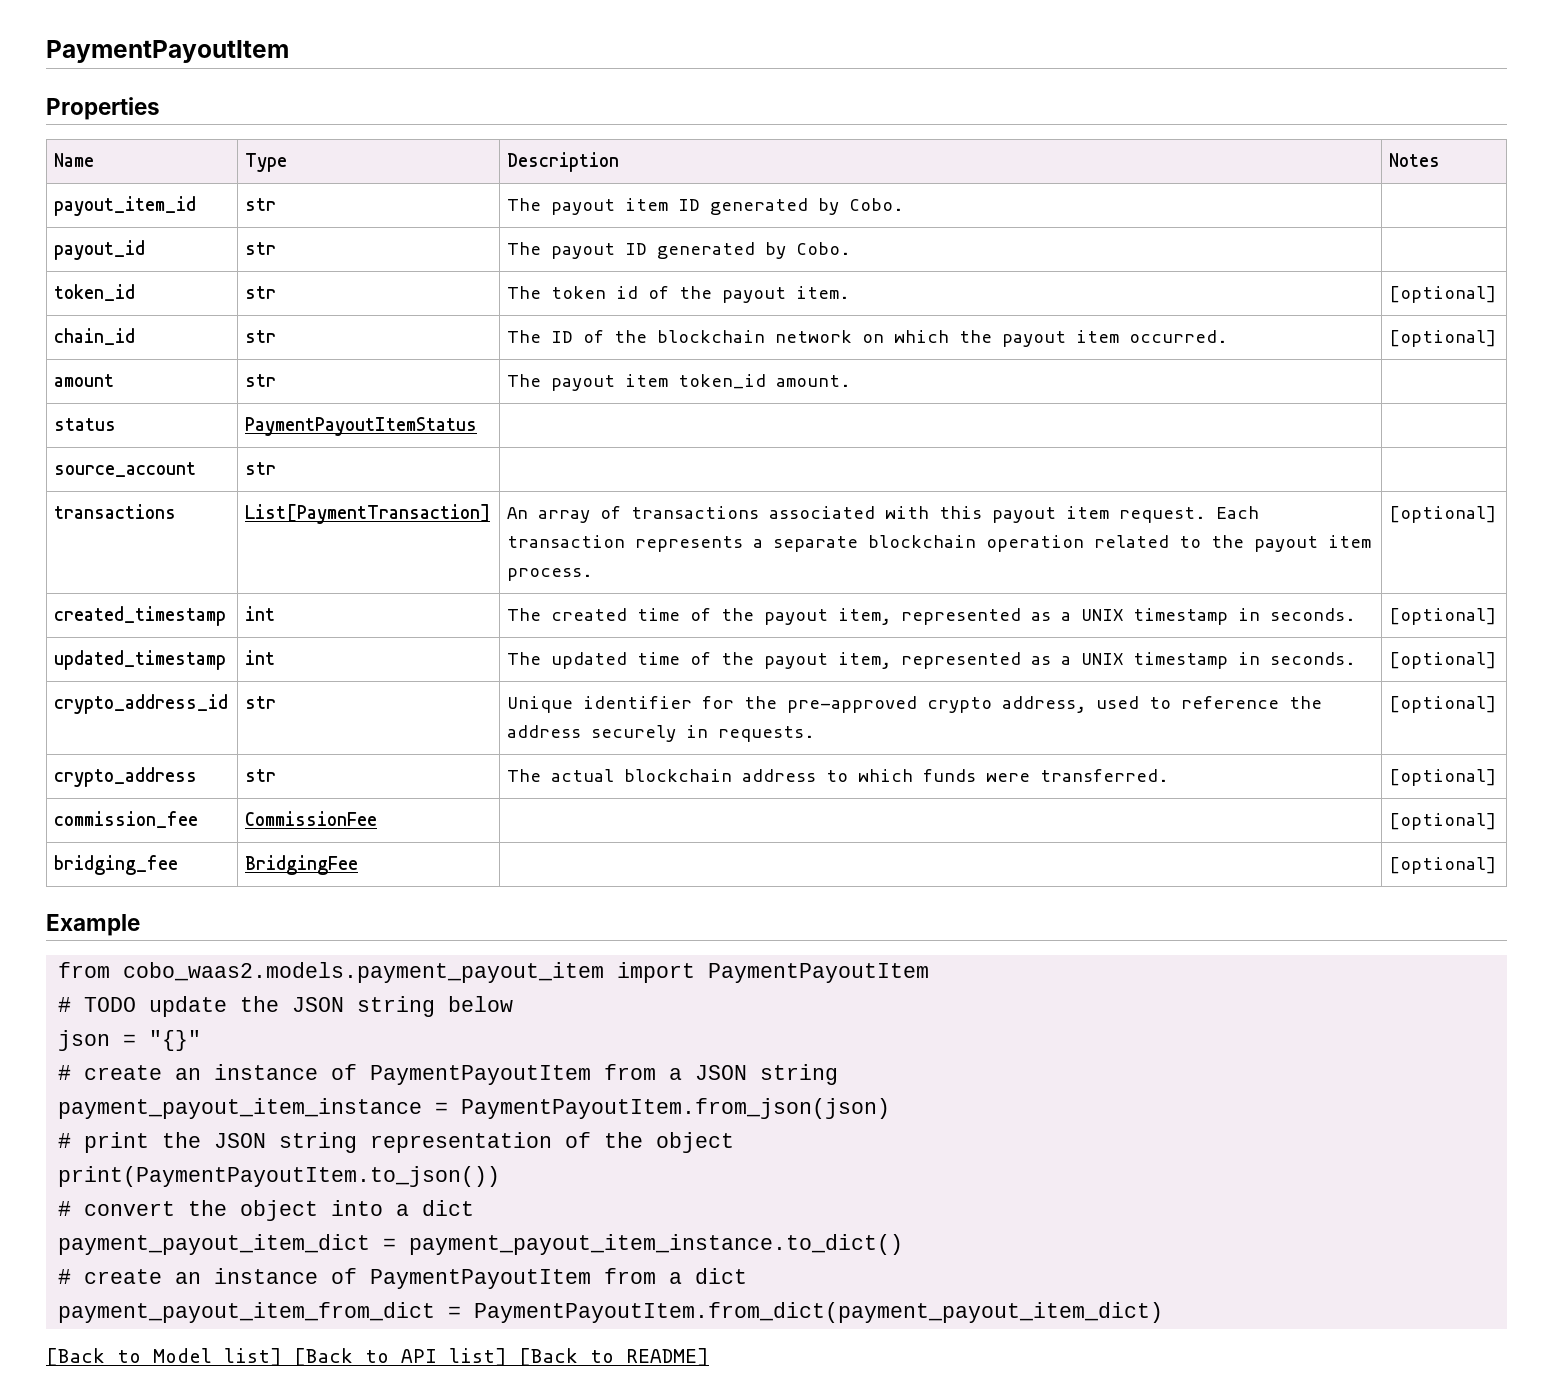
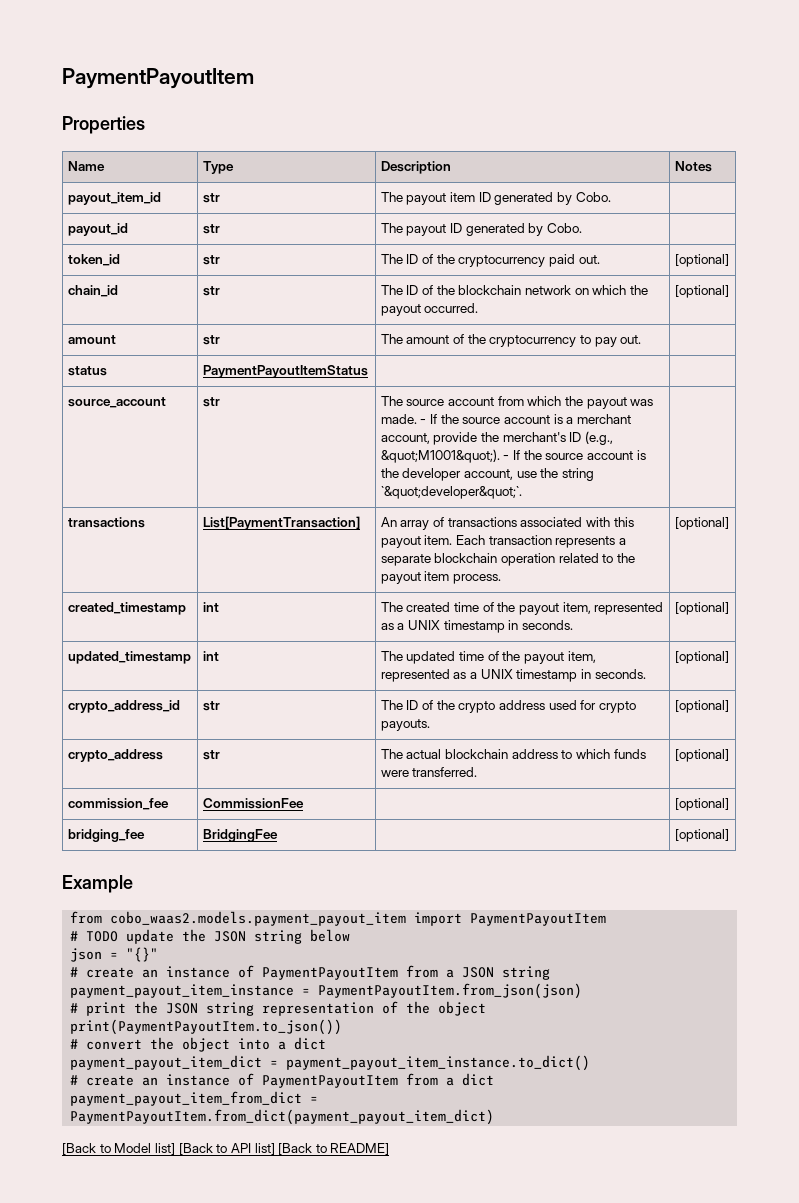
[551,286,851,303] token id of the payout item. -> [406,254,600,267] ID of the cryptocurrency paid out.
[1076,330,1120,343] item -> (421, 310) none
[551,374,852,391] [54,418,117,431] [245,417,478,436] [54,462,197,477] [245,462,277,475] payout item token_id amount. | // status | PaymentPayoutItemStatus | | // source_account | str | -> [406,334,642,347] [67,366,107,376] [202,365,368,378] [67,397,166,408] [202,397,220,407] [380,396,654,409] [380,414,631,424] [380,431,614,445] [380,449,646,463] [380,468,595,481] [380,486,522,499] amount of the cryptocurrency to pay out. | // status | PaymentPayoutItemStatus | | // source_account | str | The source account from which the payout was made. - If the source account is a merchant account, provide the merchant's ID (e.g., &quot;M1001&quot;). - If the source account is the developer account, use the string `&quot;developer&quot;`.
[1066,506,1207,523] item request. -> [424,535,453,545] item.
[507,696,1323,713] [507,725,816,742] Unique identifier for the pre-approved crypto address, used to reference the address securely in requests. -> [380,700,636,713] [380,719,430,731] The ID of the crypto address used for crypto payouts.

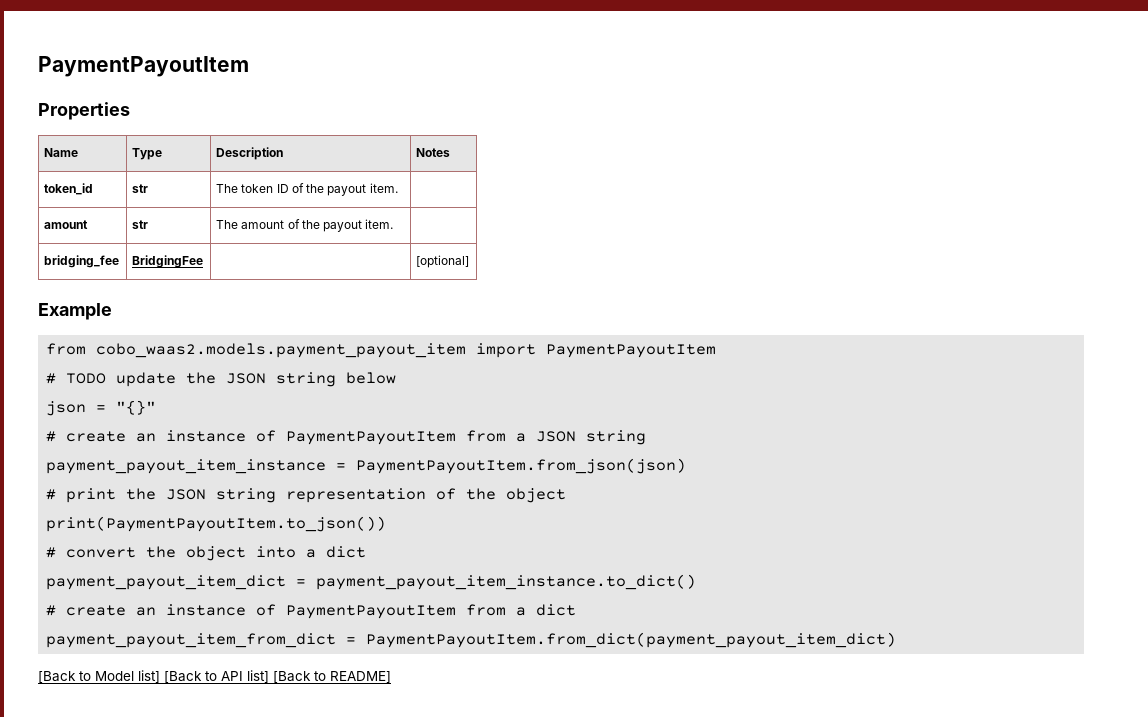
[67,192,161,205] [202,193,220,203] [380,192,611,205] [67,223,128,236] [202,224,220,234] [380,223,583,236] // payout_item_id | str | The payout item ID generated by Cobo. | // payout_id | str | The payout ID generated by Cobo. | -> (451, 152) none
[406,254,600,267] [674,254,729,267] [67,285,118,297] [202,286,220,296] [380,285,648,295] [380,303,479,316] [674,285,729,298] ID of the cryptocurrency paid out. | [optional] // chain_id | str | The ID of the blockchain network on which the payout occurred. | [optional] -> [241,183,398,196] token ID of the payout item. |
[489,335,642,347] [67,366,107,376] [202,365,368,378] [67,397,166,408] [202,397,220,407] [380,396,654,409] [380,414,631,424] [380,431,614,445] [380,449,646,463] [380,468,595,481] [380,486,522,499] [67,517,145,528] [202,516,360,530] [380,517,634,530] [380,535,627,548] [380,553,636,566] [380,571,502,584] [674,517,729,530] [67,602,186,615] [202,602,219,612] [380,602,664,615] [380,620,574,633] [674,602,729,615] [67,651,191,664] [202,651,219,661] [380,651,596,664] [380,669,646,682] [674,651,729,664] [67,700,180,713] [202,701,220,711] [380,700,636,713] [380,719,430,731] [674,700,729,713] [67,749,163,762] [202,750,220,760] [380,749,646,759] [380,767,478,777] [674,749,729,762] [67,798,169,810] [202,798,304,809] [674,798,729,811] cryptocurrency to pay out. | // status | PaymentPayoutItemStatus | | // source_account | str | The source account from which the payout was made. - If the source account is a merchant account, provide the merchant's ID (e.g., &quot;M1001&quot;). - If the source account is the developer account, use the string `&quot;developer&quot;`. | // transactions | List[PaymentTransaction] | An array of transactions associated with this payout item. Each transaction represents a separate blockchain operation related to the payout item process. | [optional] // created_timestamp | int | The created time of the payout item, represented as a UNIX timestamp in seconds. | [optional] // updated_timestamp | int | The updated time of the payout item, represented as a UNIX timestamp in seconds. | [optional] // crypto_address_id | str | The ID of the crypto address used for crypto payouts. | [optional] // crypto_address | str | The actual blockchain address to which funds were transferred. | [optional] // commission_fee | CommissionFee | | [optional] -> [323,219,394,232] payout item. |

